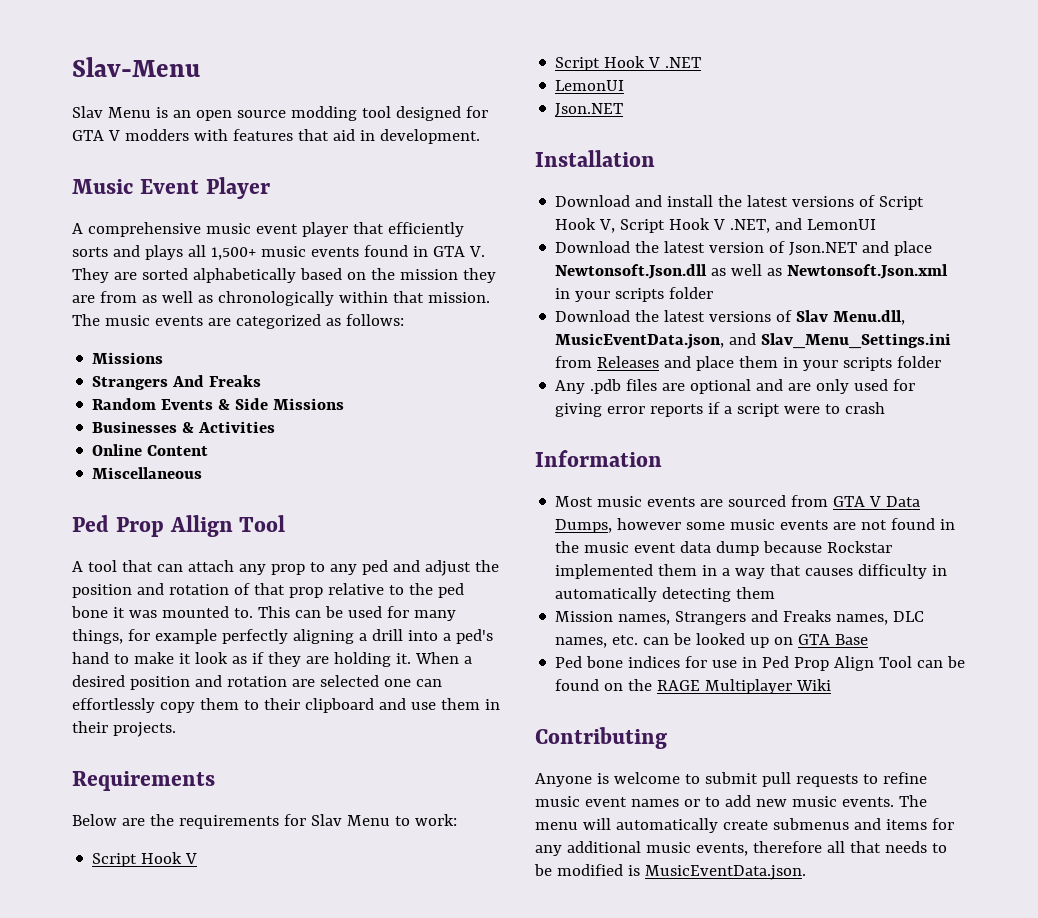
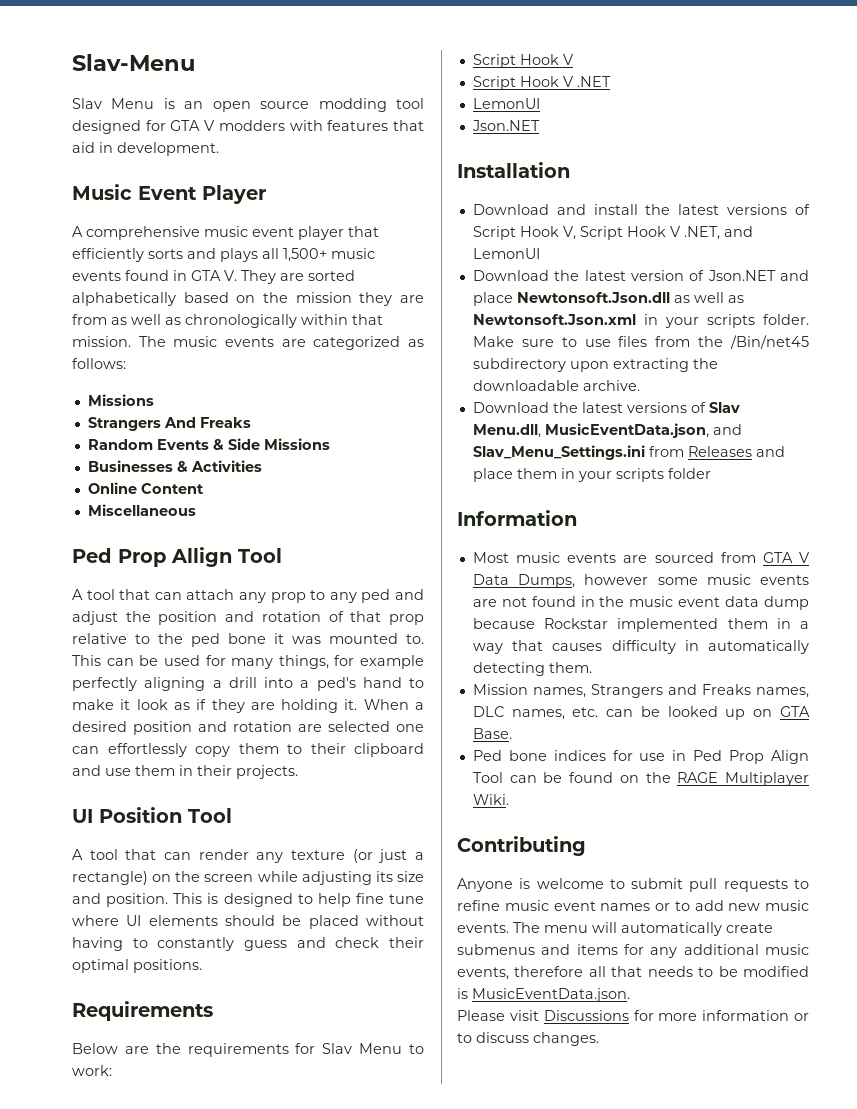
(176, 729) none -> [72,807,232,823] [72,849,425,863] [72,871,424,885] [72,893,424,907] [72,915,425,929] [72,937,424,951] [72,959,202,973] // UI Position Tool // A tool that can render any texture (or just a rectangle) on the screen while adjusting its size and position. This is designed to help fine tune where UI elements should be placed without having to constantly guess and check their optimal positions.
[669,287,714,299] folder -> [763,314,809,325] [472,335,809,349] [472,358,718,372] [472,380,640,391] folder. Make sure to use files from the /Bin/net45 subdirectory upon extracting the downloadable archive.
[555,379,916,394] [555,402,886,417] // Any .pdb files are optional and are only used for giving error reports if a script were to crash -> (711, 473) none
[736,587,776,599] them -> [548,662,592,673] them.
[835,634,869,645] Base -> [472,728,512,739] Base.
[796,679,832,691] Wiki -> [472,794,509,805] Wiki.
(806, 872) none -> [457,1010,809,1021] [457,1032,599,1046] // Please visit Discussions for more information or to discuss changes.

